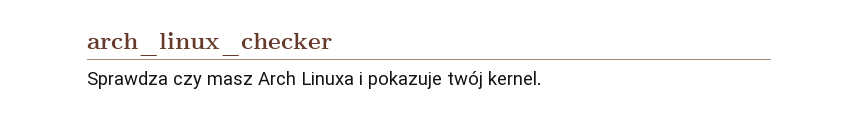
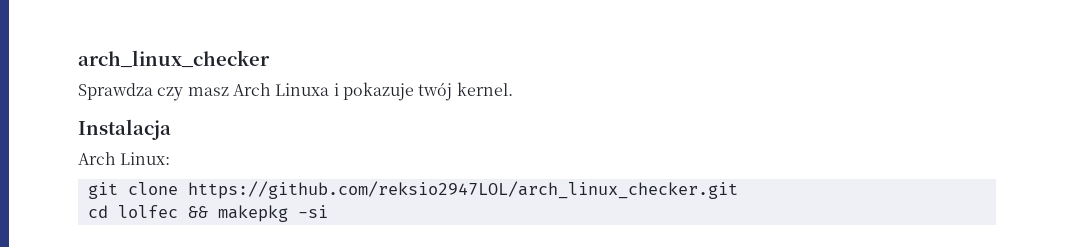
(541, 78) none -> [78,119,171,140] [78,152,171,165] [87,181,738,199] [87,205,328,222] // Instalacja // Arch Linux: // git clone https://github.com/reksio2947LOL/arch_linux_checker.git // cd lolfec && makepkg -si

